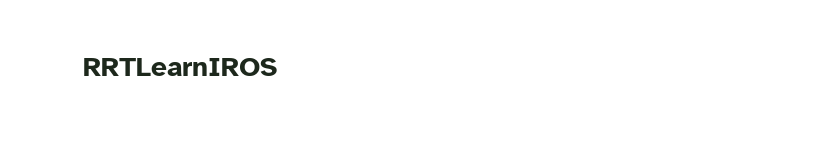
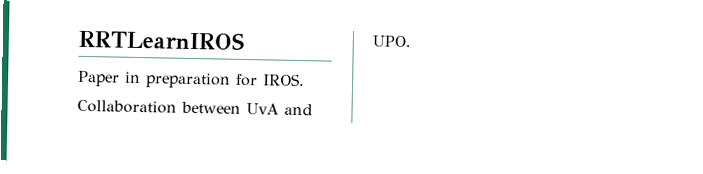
(277, 67) none -> [77,70,305,89] [77,99,313,116] [372,35,411,48] // Paper in preparation for IROS. // Collaboration between UvA and UPO.

